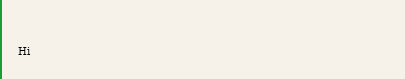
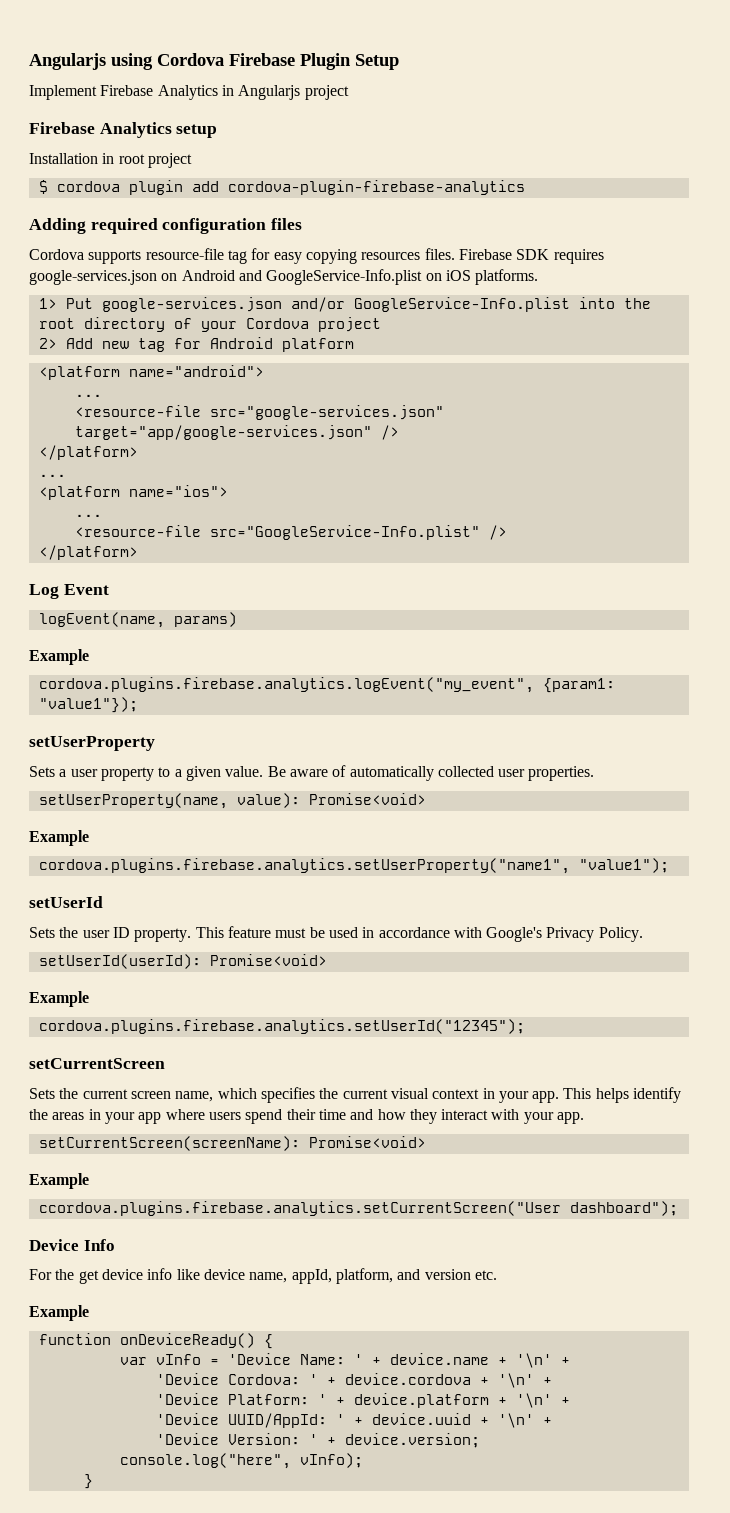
[18,47,31,55] Hi -> [29,53,399,70] [29,85,349,100] [29,122,218,138] [29,153,192,168] [38,180,525,195] [29,218,303,234] [29,248,604,264] [29,269,539,285] [38,297,651,312] [38,317,381,332] [38,337,354,352] [38,365,264,380] [74,394,102,397] [74,405,444,420] [74,425,399,440] [38,445,138,460] [38,474,66,477] [38,485,228,500] [74,514,102,517] [74,525,507,540] [38,545,138,560] [29,584,109,599] [38,612,237,628] [29,649,89,665] [38,677,615,693] [38,697,138,713] [29,736,155,751] [29,765,595,781] [38,793,426,809] [29,830,89,846] [38,858,669,874] [29,896,103,908] [29,926,643,942] [38,954,327,969] [29,991,89,1007] [38,1019,525,1034] [29,1058,165,1069] [29,1087,682,1103] [29,1109,585,1124] [38,1136,426,1151] [29,1173,89,1189] [38,1201,678,1216] [29,1239,115,1251] [29,1268,497,1284] [29,1305,89,1321] [38,1333,273,1349] [119,1353,570,1368] [155,1373,552,1388] [155,1393,570,1408] [155,1413,552,1428] [155,1433,480,1448] [119,1453,363,1469] [83,1474,93,1489] Angularjs using Cordova Firebase Plugin Setup // Implement Firebase Analytics in Angularjs project // Firebase Analytics setup // Installation in root project // $ cordova plugin add cordova-plugin-firebase-analytics // Adding required configuration files // Cordova supports resource-file tag for easy copying resources files. Firebase SDK requires google-services.json on Android and GoogleService-Info.plist on iOS platforms. // 1> Put google-services.json and/or GoogleService-Info.plist into the root directory of your Cordova project // 2> Add new tag for Android platform // <platform name="android"> // ... // <resource-file src="google-services.json" target="app/google-services.json" /> // </platform> // ... // <platform name="ios"> // ... // <resource-file src="GoogleService-Info.plist" /> // </platform> // Log Event // logEvent(name, params) // Example // cordova.plugins.firebase.analytics.logEvent("my_event", {param1: "value1"}); // setUserProperty // Sets a user property to a given value. Be aware of automatically collected user properties. // setUserProperty(name, value): Promise<void> // Example // cordova.plugins.firebase.analytics.setUserProperty("name1", "value1"); // setUserId // Sets the user ID property. This feature must be used in accordance with Google's Privacy Policy. // setUserId(userId): Promise<void> // Example // cordova.plugins.firebase.analytics.setUserId("12345"); // setCurrentScreen // Sets the current screen name, which specifies the current visual context in your app. This helps identify the areas in your app where users spend their time and how they interact with your app. // setCurrentScreen(screenName): Promise<void> // Example // ccordova.plugins.firebase.analytics.setCurrentScreen("User dashboard"); // Device Info // For the get device info like device name, appId, platform, and version etc. // Example // function onDeviceReady() { // var vInfo = 'Device Name: ' + device.name + '\n' + // 'Device Cordova: ' + device.cordova + '\n' + // 'Device Platform: ' + device.platform + '\n' + // 'Device UUID/AppId: ' + device.uuid + '\n' + // 'Device Version: ' + device.version; // console.log("here", vInfo); // }

